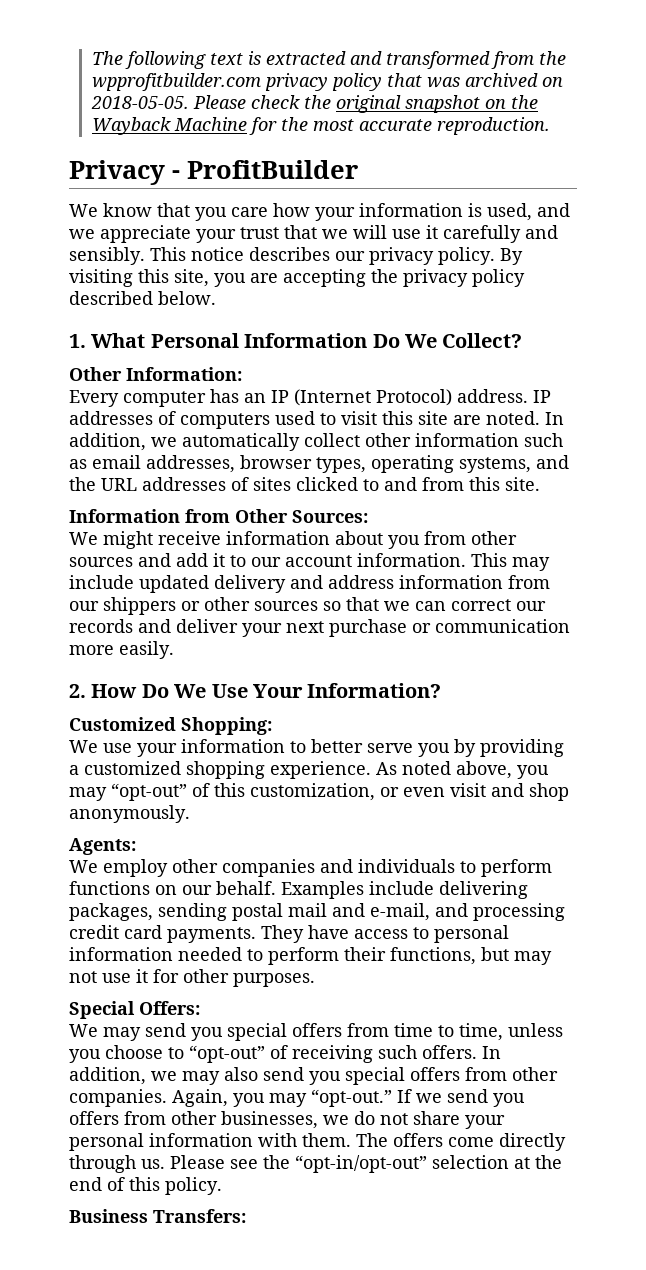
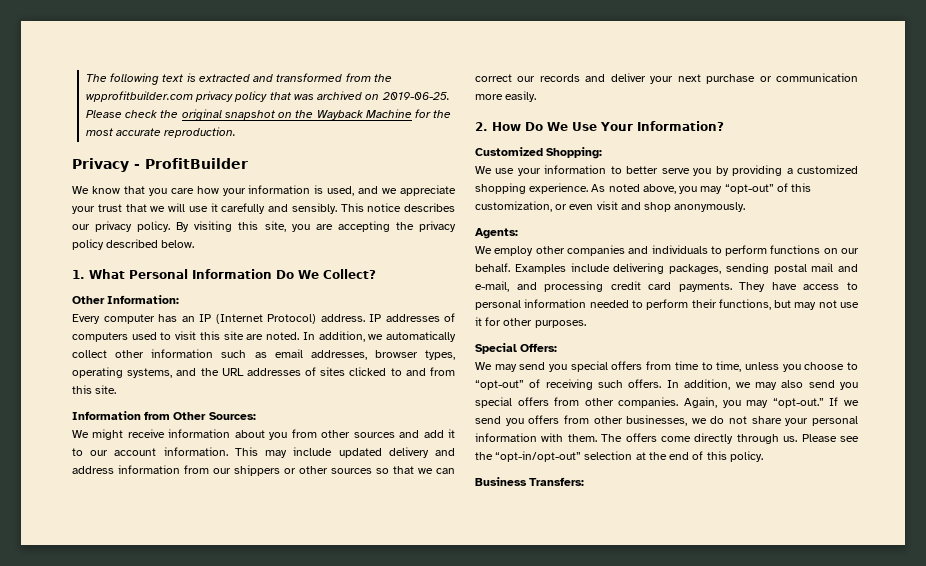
[90,96,189,109] 2018-05-05. -> [381,92,450,100] 2019-06-25.

